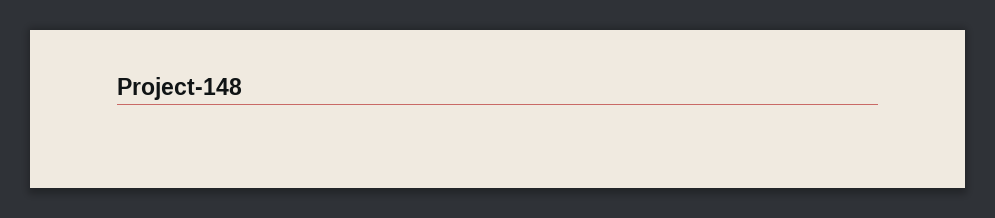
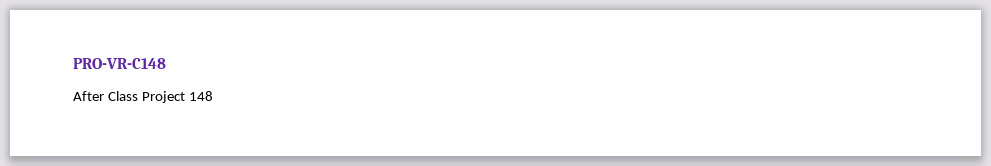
[117,77,242,100] Project-148 -> [73,58,166,69] [73,91,213,103] PRO-VR-C148 // After Class Project 148

